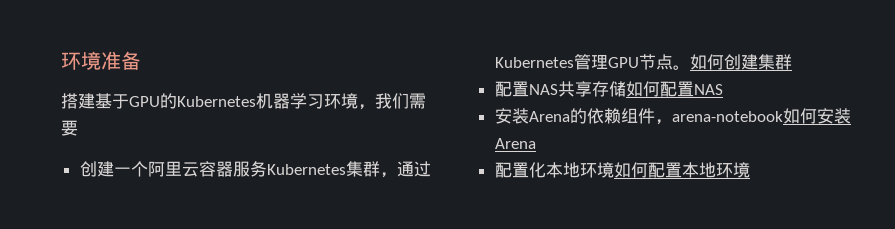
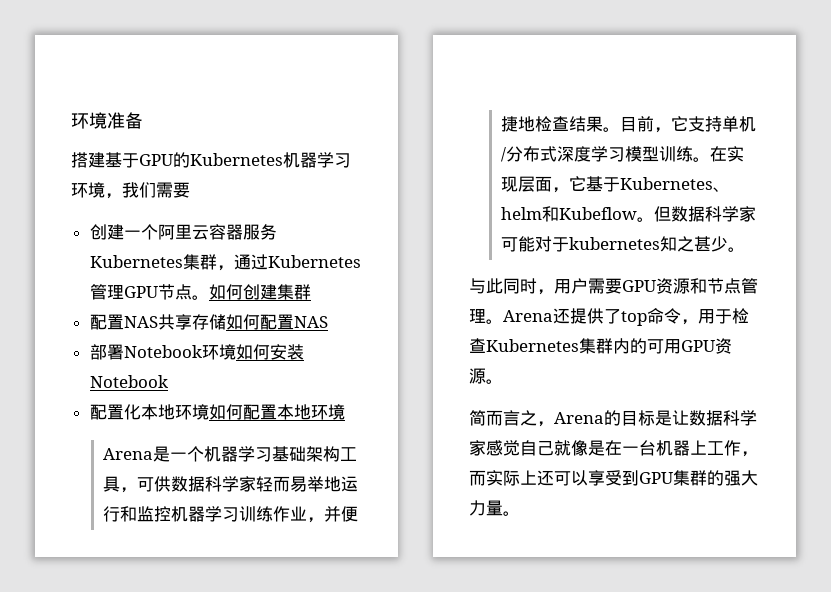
[494,108,783,125] 安装Arena的依赖组件，arena-notebook -> [89,344,236,360] 部署Notebook环境
[494,138,536,149] Arena -> [89,375,168,388] Notebook
(750, 170) none -> [103,446,358,462] [103,476,359,493] [103,506,359,523] [501,116,757,133] [501,146,745,162] [501,176,731,193] [501,206,757,222] [501,236,746,252] [469,278,758,295] [469,308,749,326] [469,338,732,354] [469,368,503,384] [469,410,757,427] [469,440,758,457] [469,470,758,486] [469,500,520,516] // Arena是一个机器学习基础架构工具，可供数据科学家轻而易举地运行和监控机器学习训练作业，并便捷地检查结果。目前，它支持单机/分布式深度学习模型训练。在实现层面，它基于Kubernetes、helm和Kubeflow。但数据科学家可能对于kubernetes知之甚少。 // 与此同时，用户需要GPU资源和节点管理。Arena还提供了top命令，用于检查Kubernetes集群内的可用GPU资源。 // 简而言之，Arena的目标是让数据科学家感觉自己就像是在一台机器上工作，而实际上还可以享受到GPU集群的强大力量。

